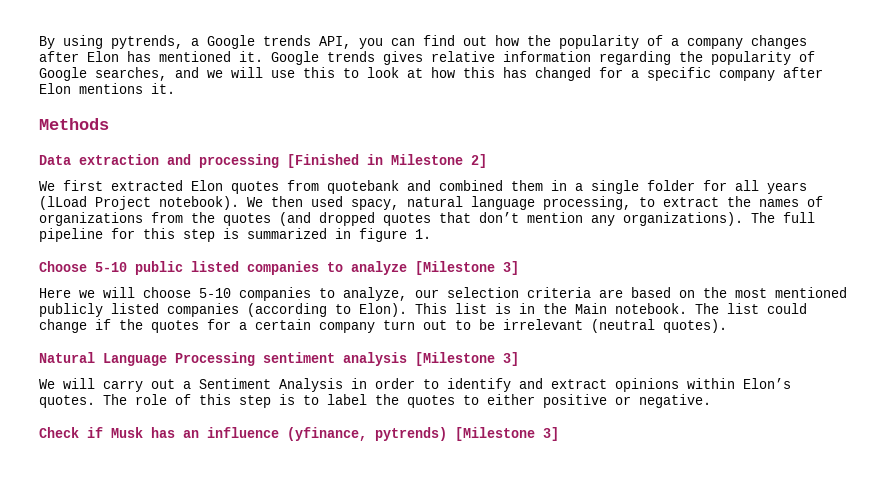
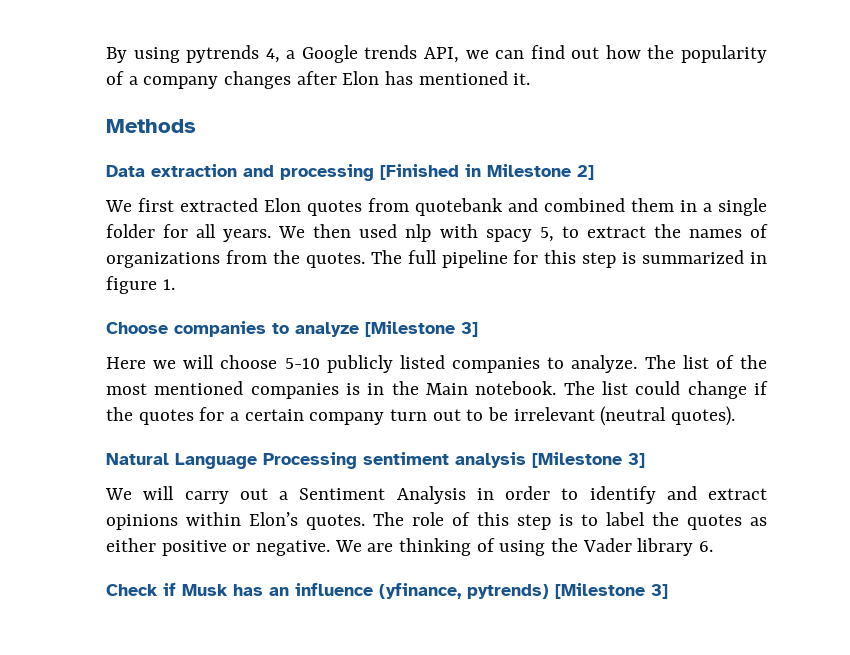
[111,35,183,49] pytrends, -> [186,45,280,63] pytrends 4,
[359,38,383,49] you -> [465,50,489,59] we
[271,51,815,65] [39,67,823,81] [39,83,175,94] Google trends gives relative information regarding the popularity of Google searches, and we will use this to look at how this has changed for a specific company after Elon mentions it. -> (531, 79) none
[767,182,807,194] [39,196,631,210] years (lLoad Project notebook). We then used spacy, natural language processing, -> [223,224,554,242] years. We then used nlp with spacy 5,
[223,212,743,226] quotes (and dropped quotes that don’t mention any organizations). -> [305,252,365,268] quotes.
[95,261,239,275] 5-10 public listed -> (168, 328) none
[239,287,847,301] [39,303,487,317] companies to analyze, our selection criteria are based on the most mentioned publicly listed companies (according to Elon). This list -> [326,355,767,373] [106,381,339,399] publicly listed companies to analyze. The list of the most mentioned companies
[463,395,479,405] to -> [750,517,767,526] as
(711, 401) none -> [334,538,714,556] We are thinking of using the Vader library 6.

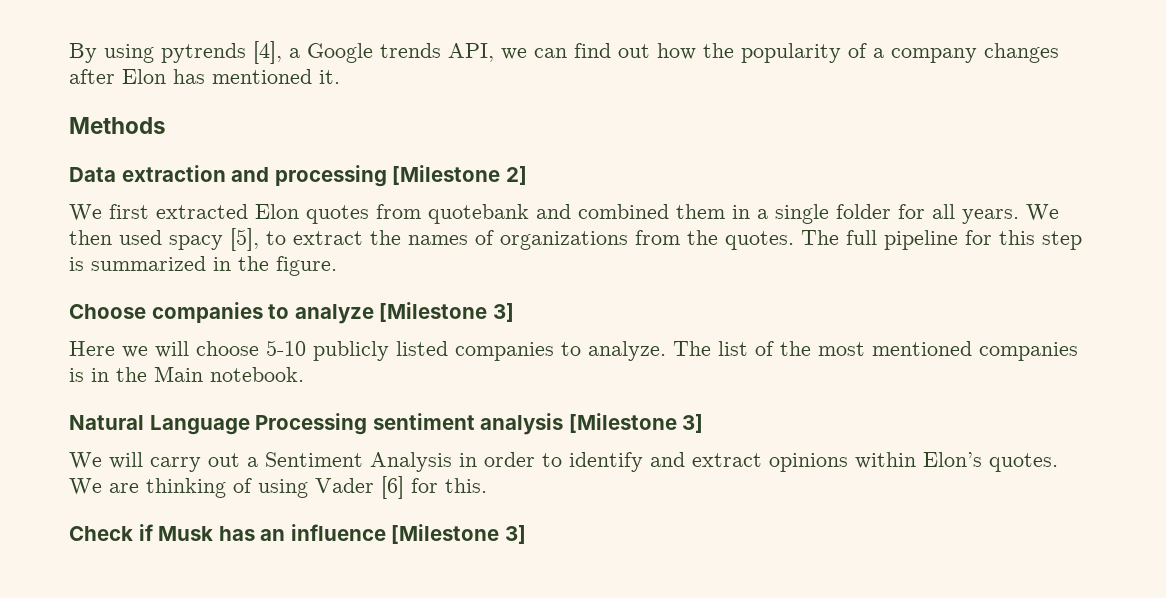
[265,48,280,63] 4, -> [253,41,282,64] [4],
[380,164,571,180] [Finished in Milestone -> [392,165,501,185] [Milestone
[405,224,554,242] nlp with spacy 5, -> [169,228,259,251] spacy [5],
[106,276,175,294] figure 1. -> [238,256,337,276] the figure.
[563,381,769,399] [106,406,736,426] The list could change if the quotes for a certain company turn out to be irrelevant (neutral quotes). -> (304, 374) none
[373,512,767,530] [106,538,331,556] The role of this step is to label the quotes as either positive or negative. -> (1058, 462) none
[551,538,714,556] the Vader library 6. -> [315,476,487,499] Vader [6] for this.
[379,583,549,599] (yfinance, pytrends) -> (386, 532) none

